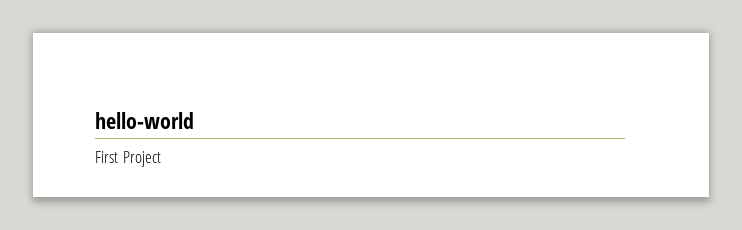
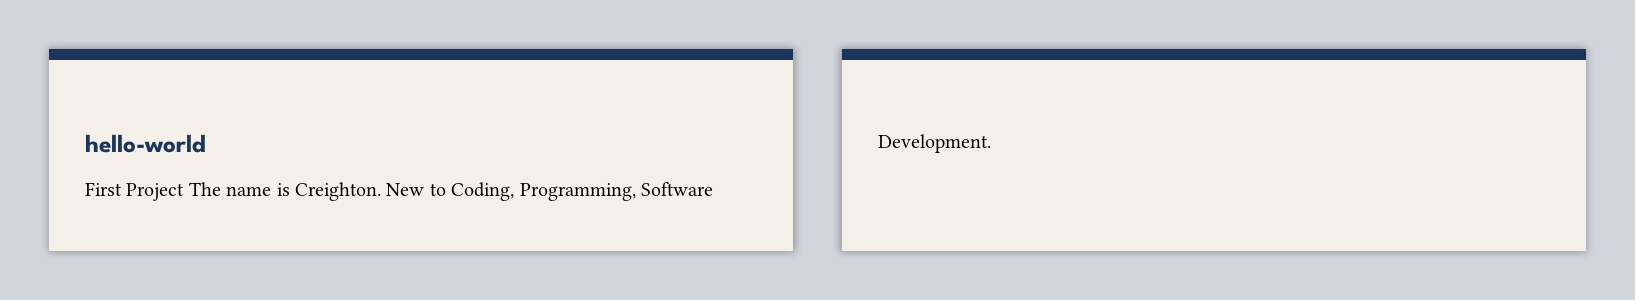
(161, 159) none -> [188,182,713,201] [878,134,991,153] The name is Creighton. New to Coding, Programming, Software Development.

